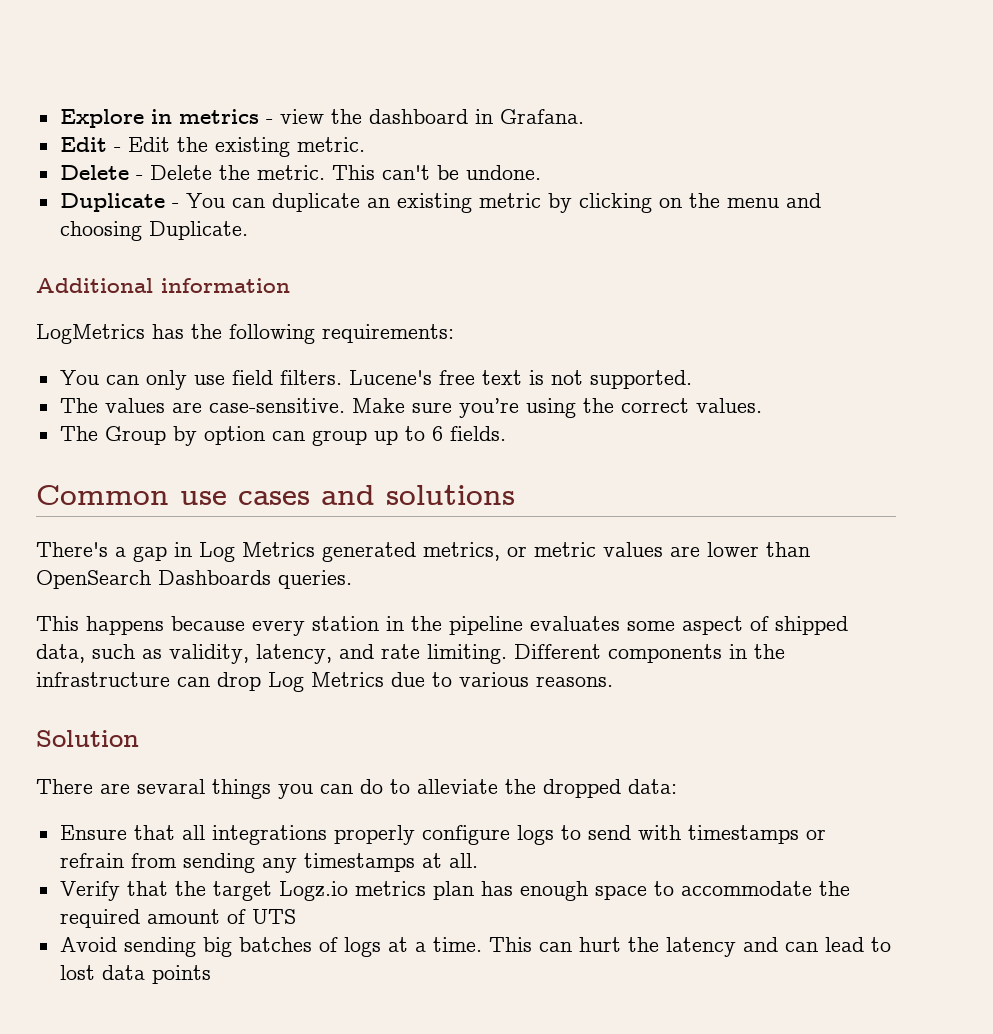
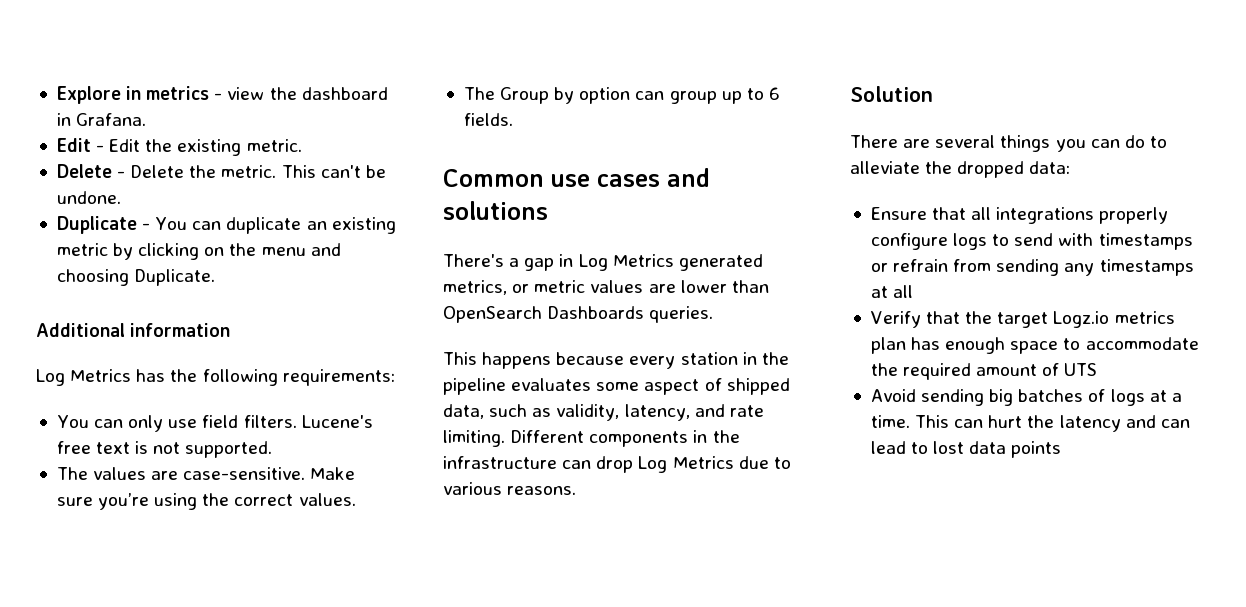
[36,324,145,344] LogMetrics -> [36,369,132,386] Log Metrics
[137,779,205,794] sevaral -> [935,135,996,148] several
[448,853,478,868] all. -> [893,285,914,298] all

